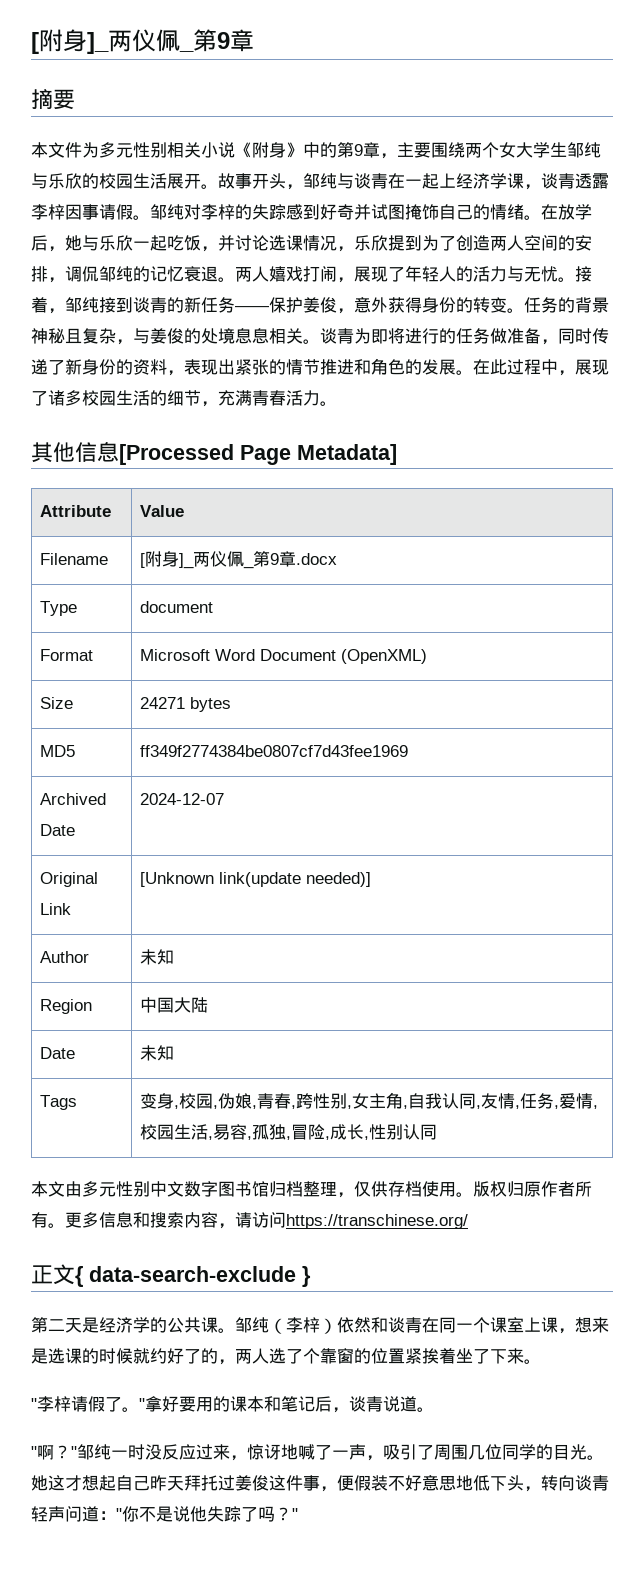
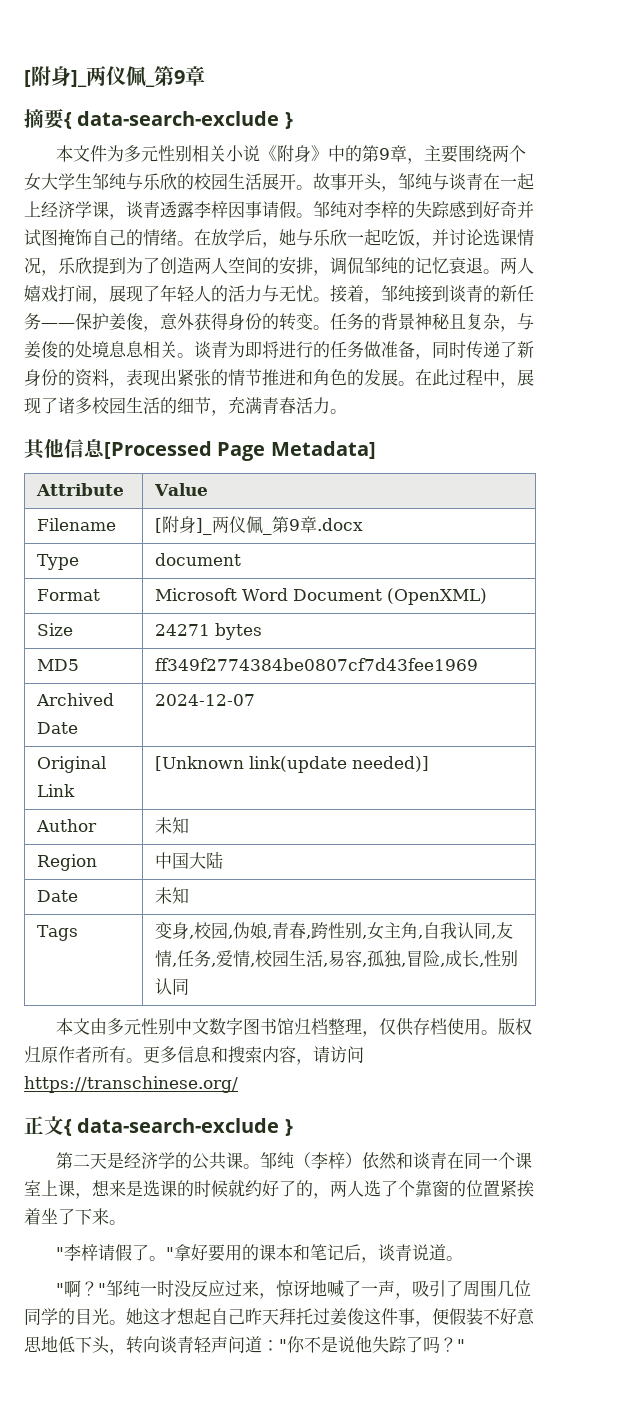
(75, 99) none -> [64,111,293,129] { data-search-exclude }

